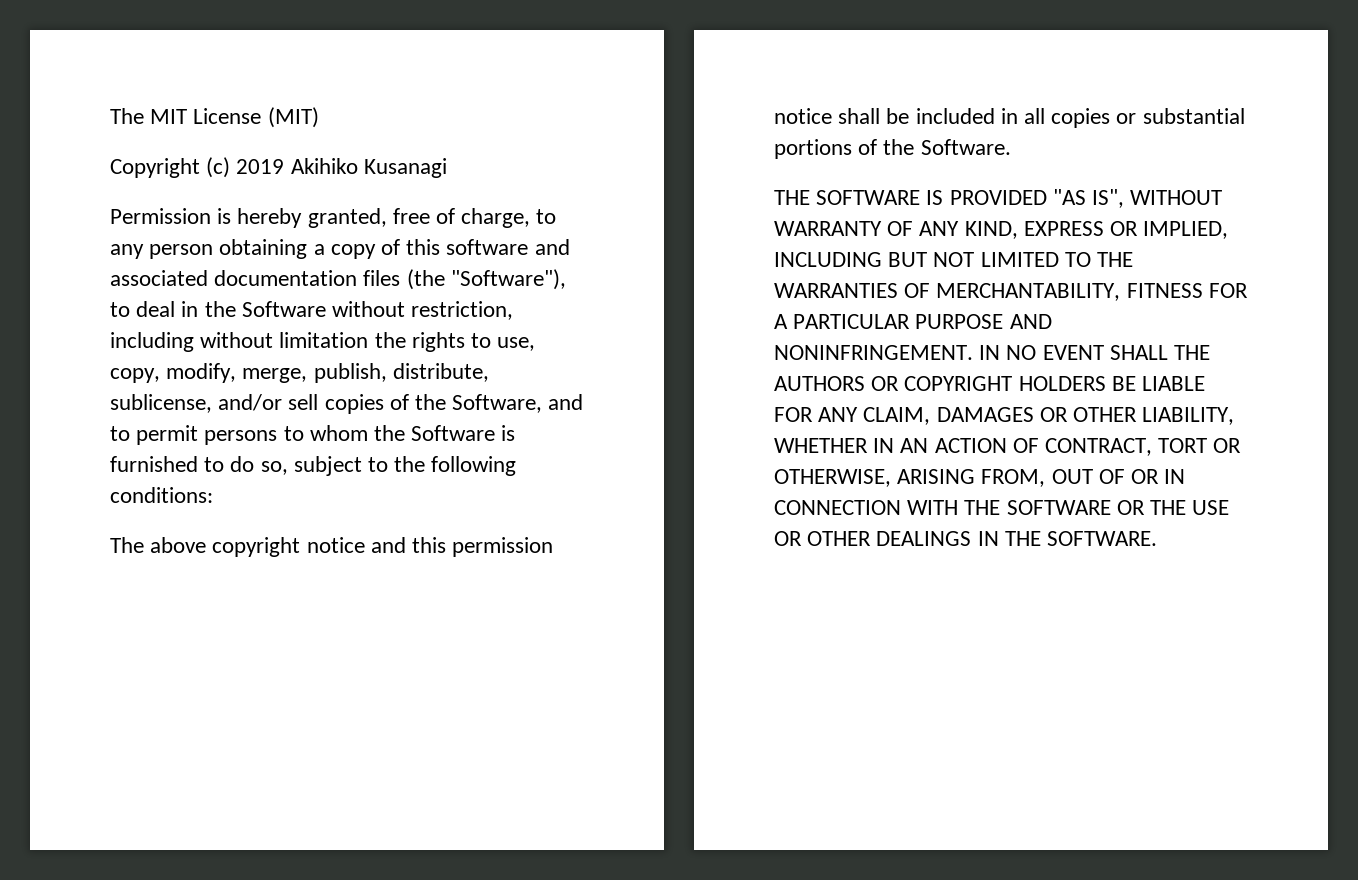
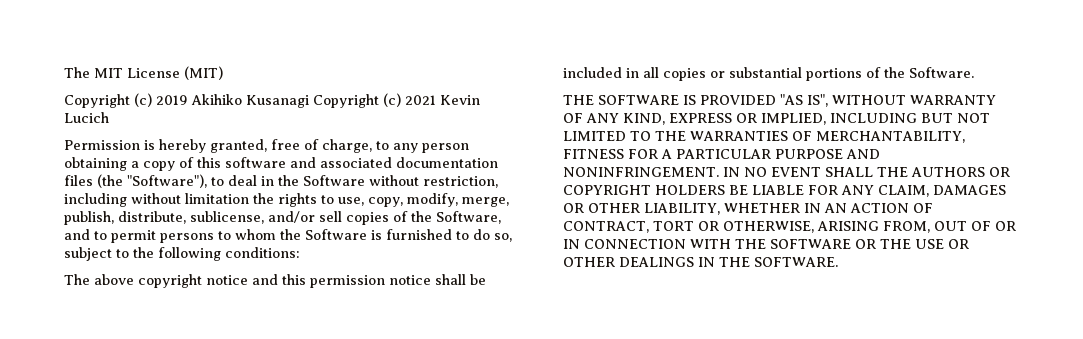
(447, 168) none -> [313,93,480,108] [64,112,109,123] Copyright (c) 2021 Kevin Lucich

